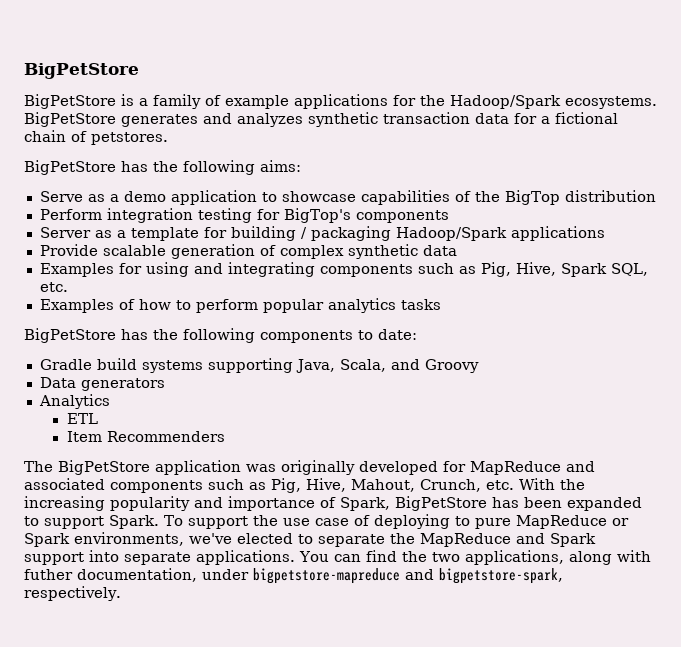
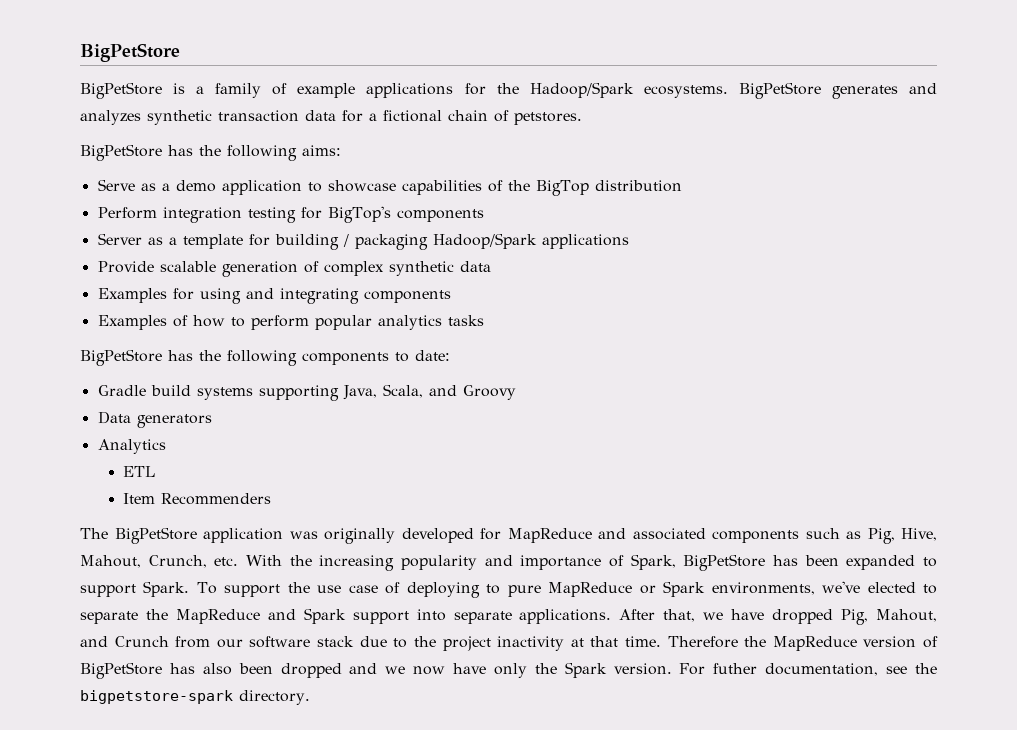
[417,262,648,277] [39,282,68,292] such as Pig, Hive, Spark SQL, etc. -> (451, 296) none
[299,550,651,565] [24,568,563,584] [24,586,121,601] You can find the two applications, along with futher documentation, under bigpetstore-mapreduce and bigpetstore-spark, respectively. -> [619,609,937,625] [80,636,938,651] [80,662,937,679] [80,690,310,705] After that, we have dropped Pig, Mahout, and Crunch from our software stack due to the project inactivity at that time. Therefore the MapReduce version of BigPetStore has also been dropped and we now have only the Spark version. For futher documentation, see the bigpetstore-spark directory.

